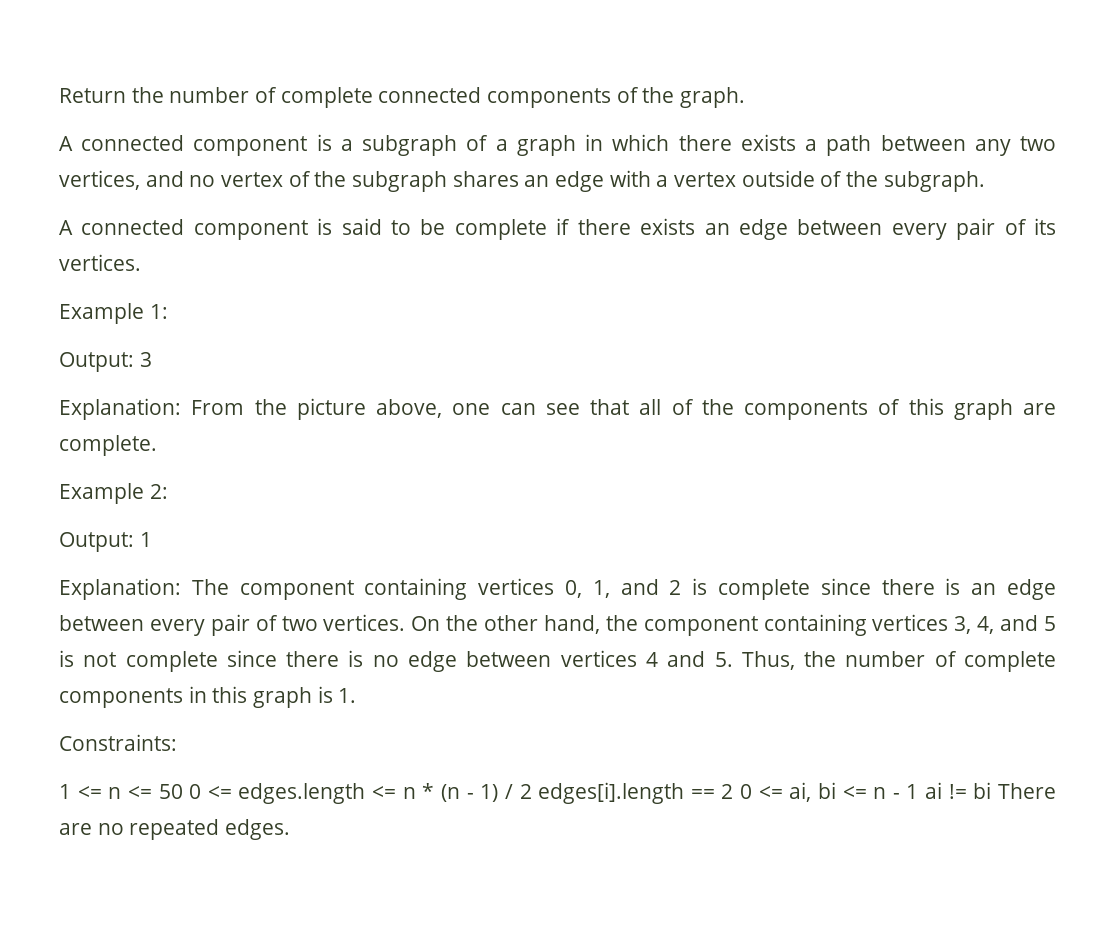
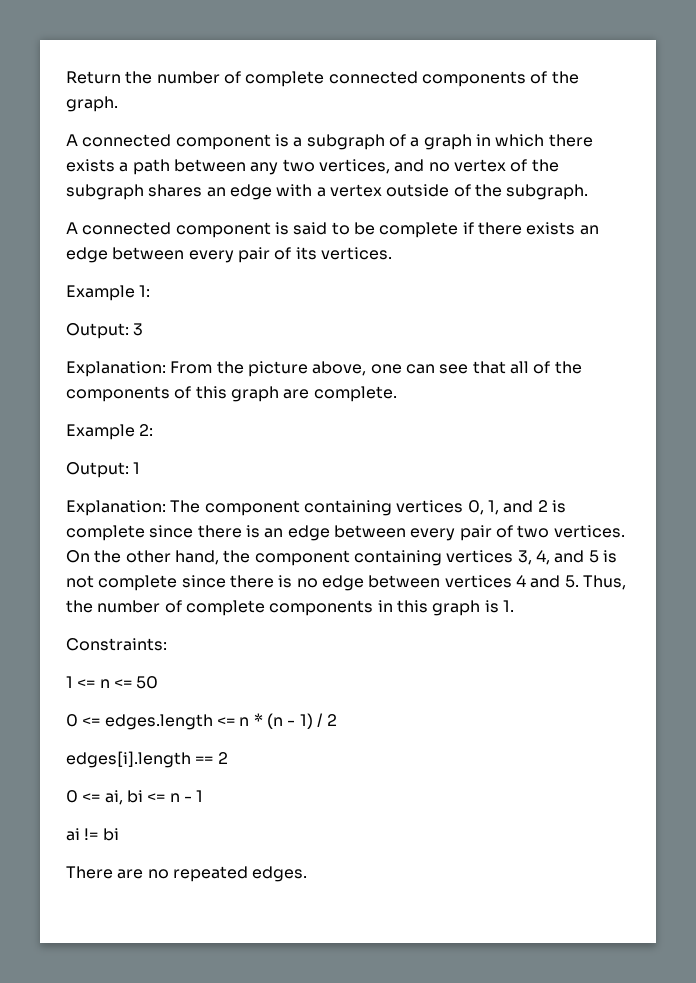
(183, 791) none -> (159, 682) //
(532, 791) none -> (338, 720) //
(734, 791) none -> (228, 758) //
(919, 791) none -> (204, 796) //
(992, 790) none -> (119, 834) //

